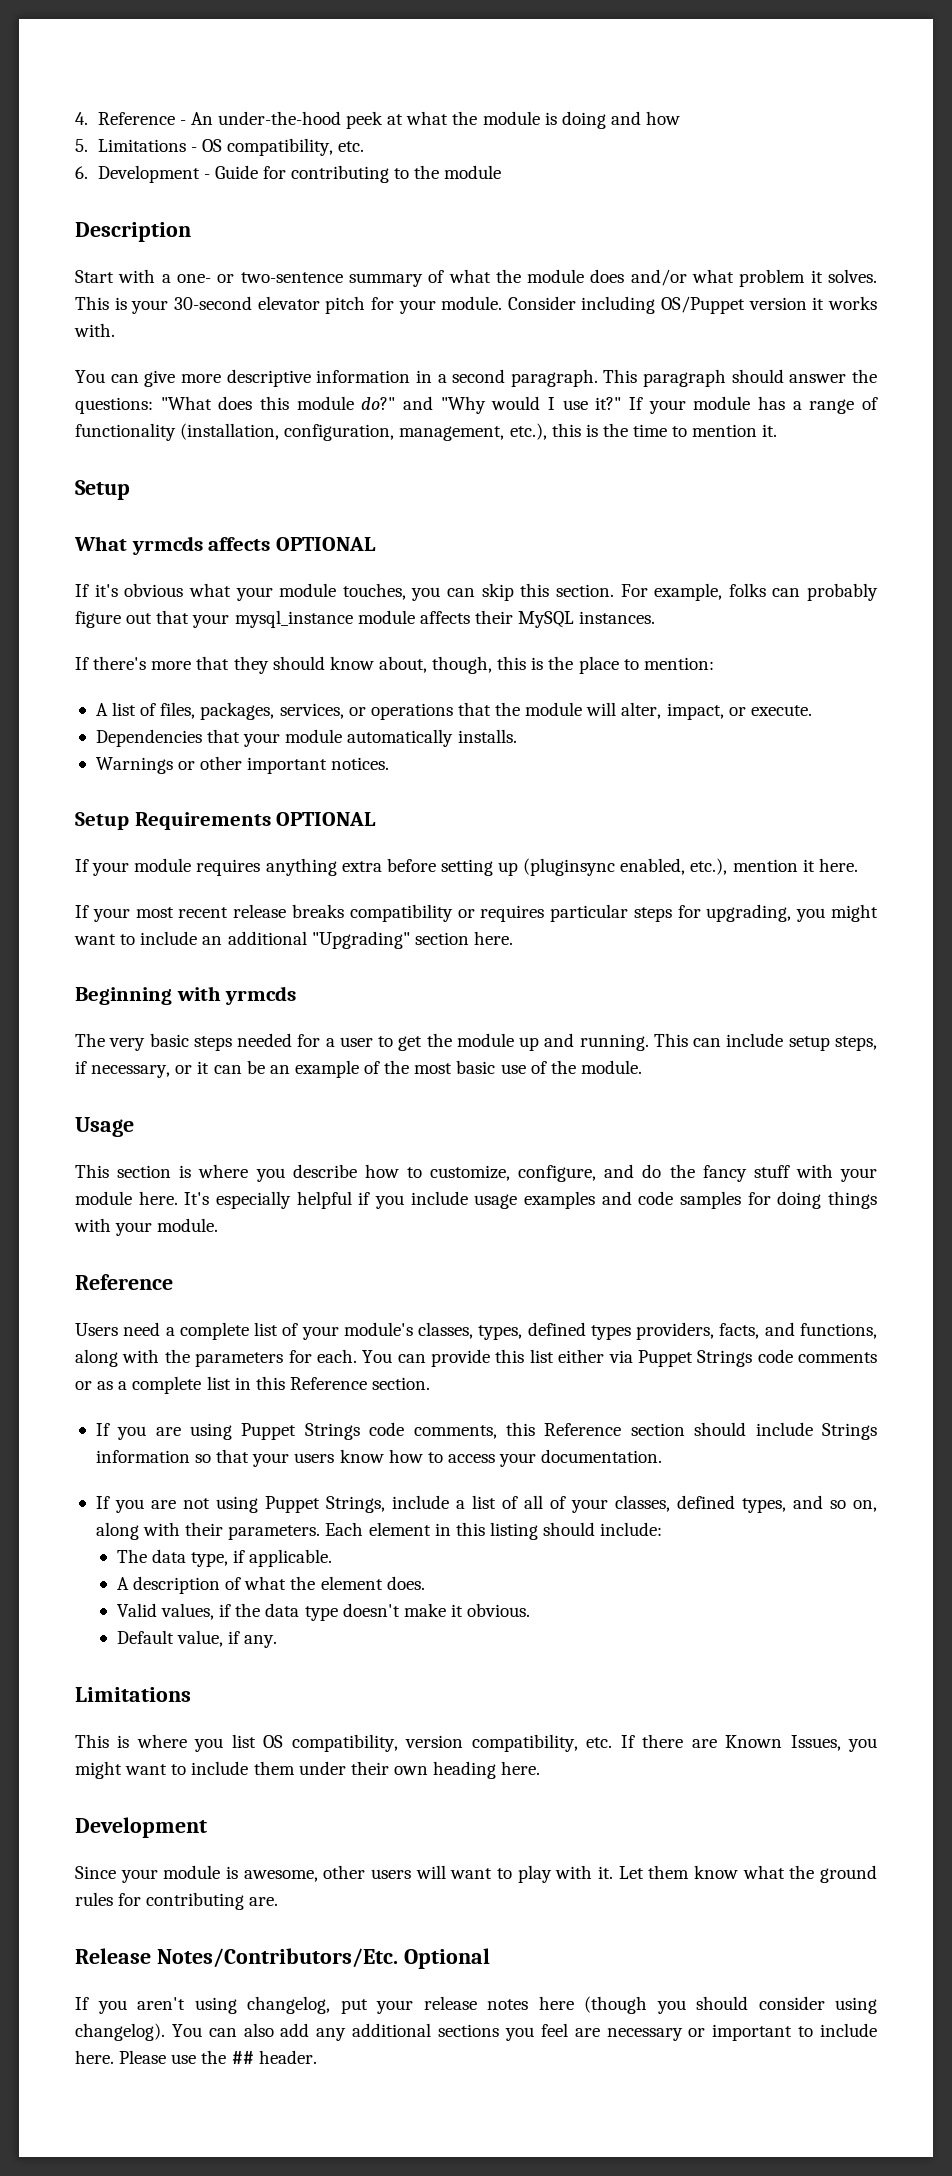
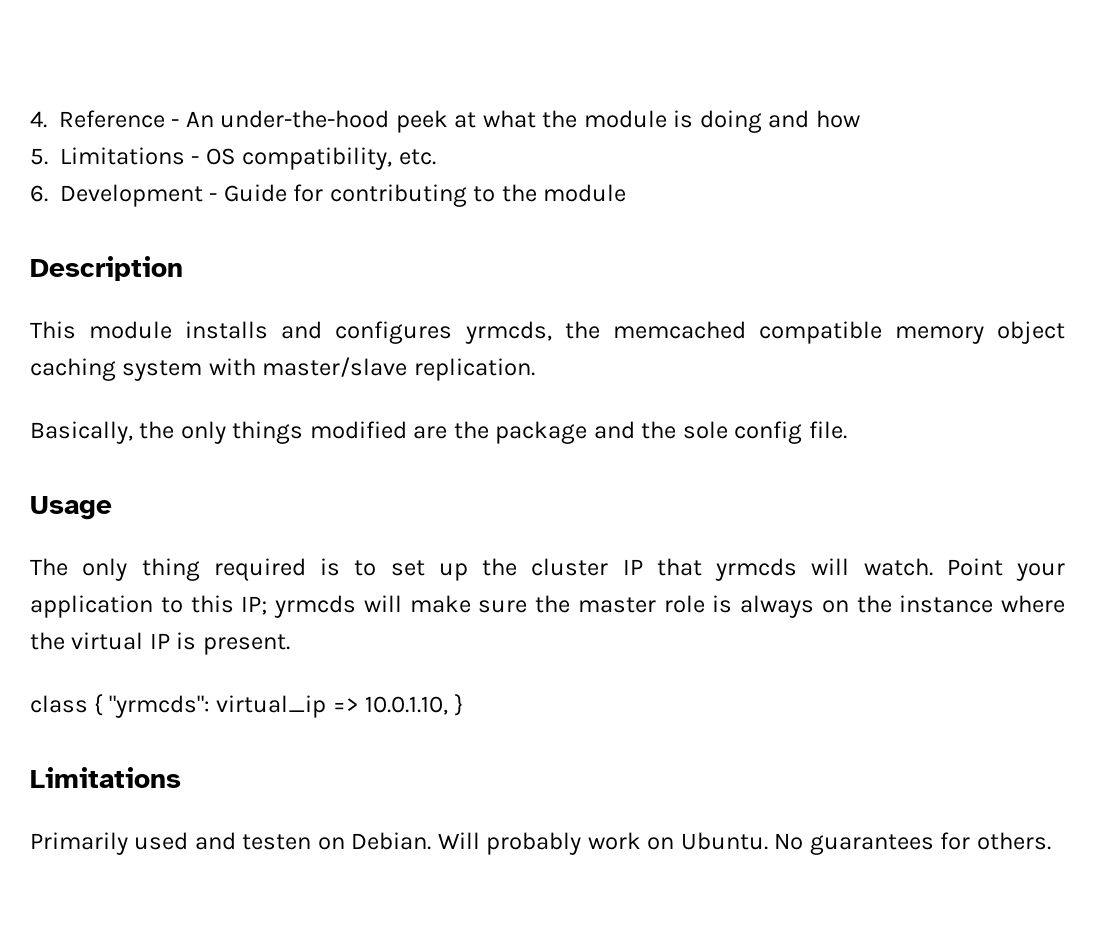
[75,269,877,287] [75,296,877,314] [74,323,115,337] [75,369,877,387] [75,396,878,414] [75,423,778,441] [75,480,130,500] [74,536,376,555] [75,583,878,601] [75,610,656,628] [75,656,714,674] [95,702,812,720] [95,729,517,747] [95,756,390,774] [75,812,377,830] [75,858,858,876] [75,904,879,922] [74,931,513,949] [75,986,297,1005] [75,1033,877,1051] [75,1060,642,1078] [75,1117,134,1137] [75,1164,877,1182] [75,1191,877,1209] [74,1218,219,1236] [75,1274,173,1290] [75,1322,877,1340] [75,1349,877,1367] [75,1376,431,1394] [95,1422,877,1440] [95,1449,663,1467] [95,1495,878,1513] [95,1522,663,1540] [116,1549,333,1567] [116,1576,425,1594] [116,1603,531,1621] [116,1630,278,1648] [75,1687,191,1702] [75,1734,878,1752] [75,1761,541,1779] [75,1817,207,1838] [75,1865,877,1883] [75,1892,279,1910] [75,1948,490,1969] [75,1996,877,2014] [75,2023,878,2041] [75,2050,317,2064] Start with a one- or two-sentence summary of what the module does and/or what problem it solves. This is your 30-second elevator pitch for your module. Consider including OS/Puppet version it works with. // You can give more descriptive information in a second paragraph. This paragraph should answer the questions: "What does this module do?" and "Why would I use it?" If your module has a range of functionality (installation, configuration, management, etc.), this is the time to mention it. // Setup // What yrmcds affects OPTIONAL // If it's obvious what your module touches, you can skip this section. For example, folks can probably figure out that your mysql_instance module affects their MySQL instances. // If there's more that they should know about, though, this is the place to mention: // A list of files, packages, services, or operations that the module will alter, impact, or execute. // Dependencies that your module automatically installs. // Warnings or other important notices. // Setup Requirements OPTIONAL // If your module requires anything extra before setting up (pluginsync enabled, etc.), mention it here. // If your most recent release breaks compatibility or requires particular steps for upgrading, you might want to include an additional "Upgrading" section here. // Beginning with yrmcds // The very basic steps needed for a user to get the module up and running. This can include setup steps, if necessary, or it can be an example of the most basic use of the module. // Usage // This section is where you describe how to customize, configure, and do the fancy stuff with your module here. It's especially helpful if you include usage examples and code samples for doing things with your module. // Reference // Users need a complete list of your module's classes, types, defined types providers, facts, and functions, along with the parameters for each. You can provide this list either via Puppet Strings code comments or as a complete list in this Reference section. // If you are using Puppet Strings code comments, this Reference section should include Strings information so that your users know how to access your documentation. // If you are not using Puppet Strings, include a list of all of your classes, defined types, and so on, along with their parameters. Each element in this listing should include: // The data type, if applicable. // A description of what the element does. // Valid values, if the data type doesn't make it obvious. // Default value, if any. // Limitations // This is where you list OS compatibility, version compatibility, etc. If there are Known Issues, you might want to include them under their own heading here. // Development // Since your module is awesome, other users will want to play with it. Let them know what the ground rules for contributing are. // Release Notes/Contributors/Etc. Optional // If you aren't using changelog, put your release notes here (though you should consider using changelog). You can also add any additional sections you feel are necessary or important to include here. Please use the ## header. -> [30,321,1065,344] [30,357,535,381] [30,421,847,444] [30,496,112,520] [30,558,1065,581] [30,595,1065,618] [30,632,290,655] [30,694,463,718] [30,767,181,788] [30,832,1051,855] This module installs and configures yrmcds, the memcached compatible memory object caching system with master/slave replication. // Basically, the only things modified are the package and the sole config file. // Usage // The only thing required is to set up the cluster IP that yrmcds will watch. Point your application to this IP; yrmcds will make sure the master role is always on the instance where the virtual IP is present. // class { "yrmcds": virtual_ip => 10.0.1.10, } // Limitations // Primarily used and testen on Debian. Will probably work on Ubuntu. No guarantees for others.

